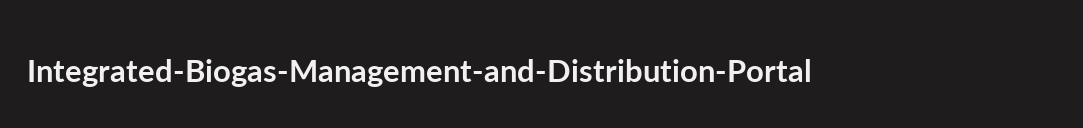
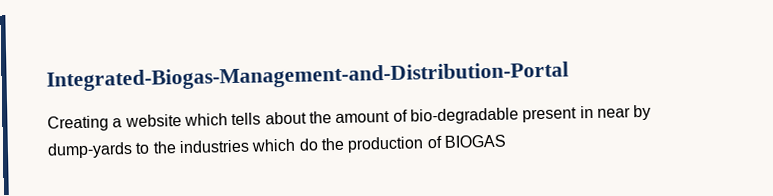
(812, 73) none -> [47,104,652,132] [47,134,506,159] // Creating a website which tells about the amount of bio-degradable present in near by dump-yards to the industries which do the production of BIOGAS

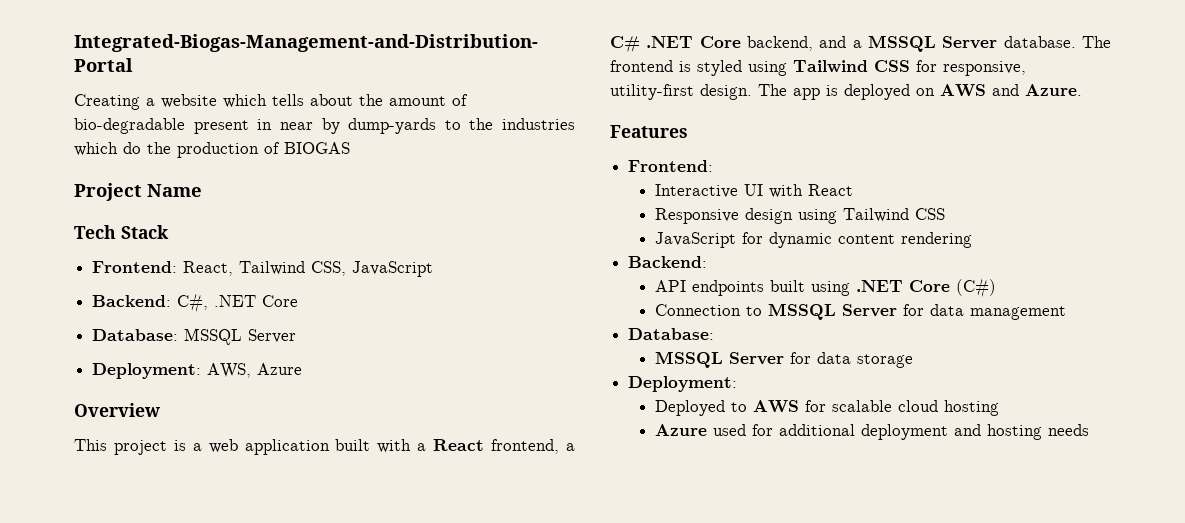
(506, 141) none -> [74,183,202,201] [74,225,169,239] [92,261,434,277] [92,293,299,313] [92,328,297,345] [92,363,303,379] [74,403,160,417] [74,439,576,455] [610,35,1111,53] [610,60,1026,76] [610,84,1082,100] [610,125,688,138] [628,160,714,172] [655,184,854,198] [655,208,946,224] [655,232,973,248] [628,256,708,268] [655,278,997,298] [655,303,1067,320] [628,328,715,340] [655,351,914,368] [628,376,738,392] [655,400,1000,416] [655,424,1090,440] // Project Name // Tech Stack // Frontend: React, Tailwind CSS, JavaScript // Backend: C#, .NET Core // Database: MSSQL Server // Deployment: AWS, Azure // Overview // This project is a web application built with a React frontend, a C# .NET Core backend, and a MSSQL Server database. The frontend is styled using Tailwind CSS for responsive, utility-first design. The app is deployed on AWS and Azure. // Features // Frontend: // Interactive UI with React // Responsive design using Tailwind CSS // JavaScript for dynamic content rendering // Backend: // API endpoints built using .NET Core (C#) // Connection to MSSQL Server for data management // Database: // MSSQL Server for data storage // Deployment: // Deployed to AWS for scalable cloud hosting // Azure used for additional deployment and hosting needs

